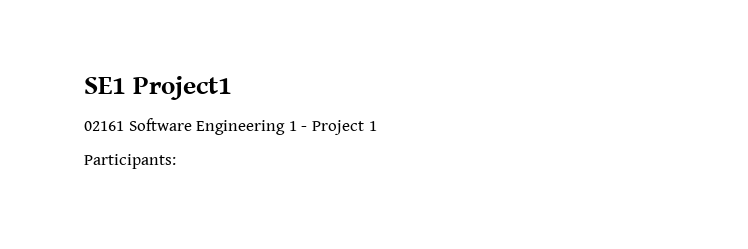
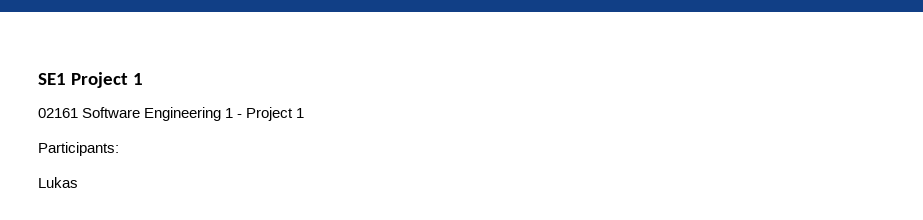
[133,76,233,100] Project1 -> [70,72,143,88] Project 1
(176, 161) none -> [38,177,78,188] // Lukas

